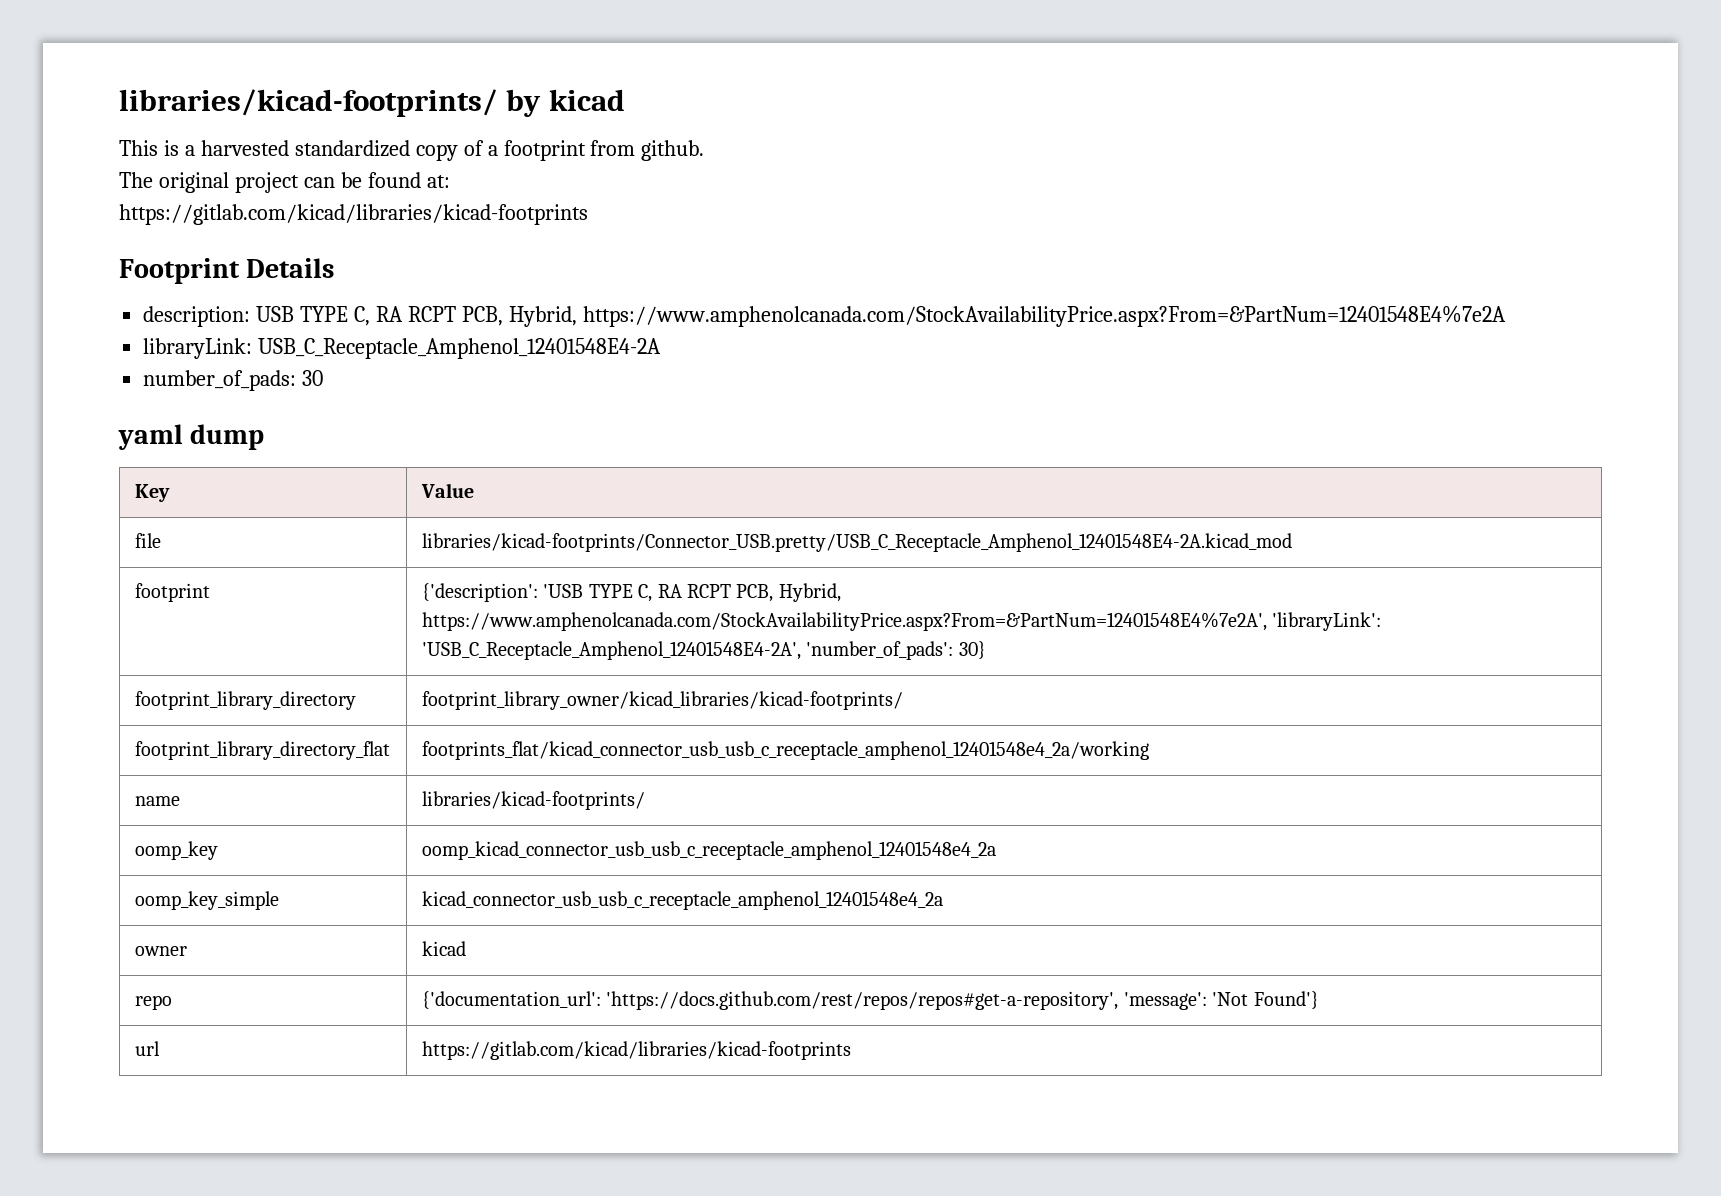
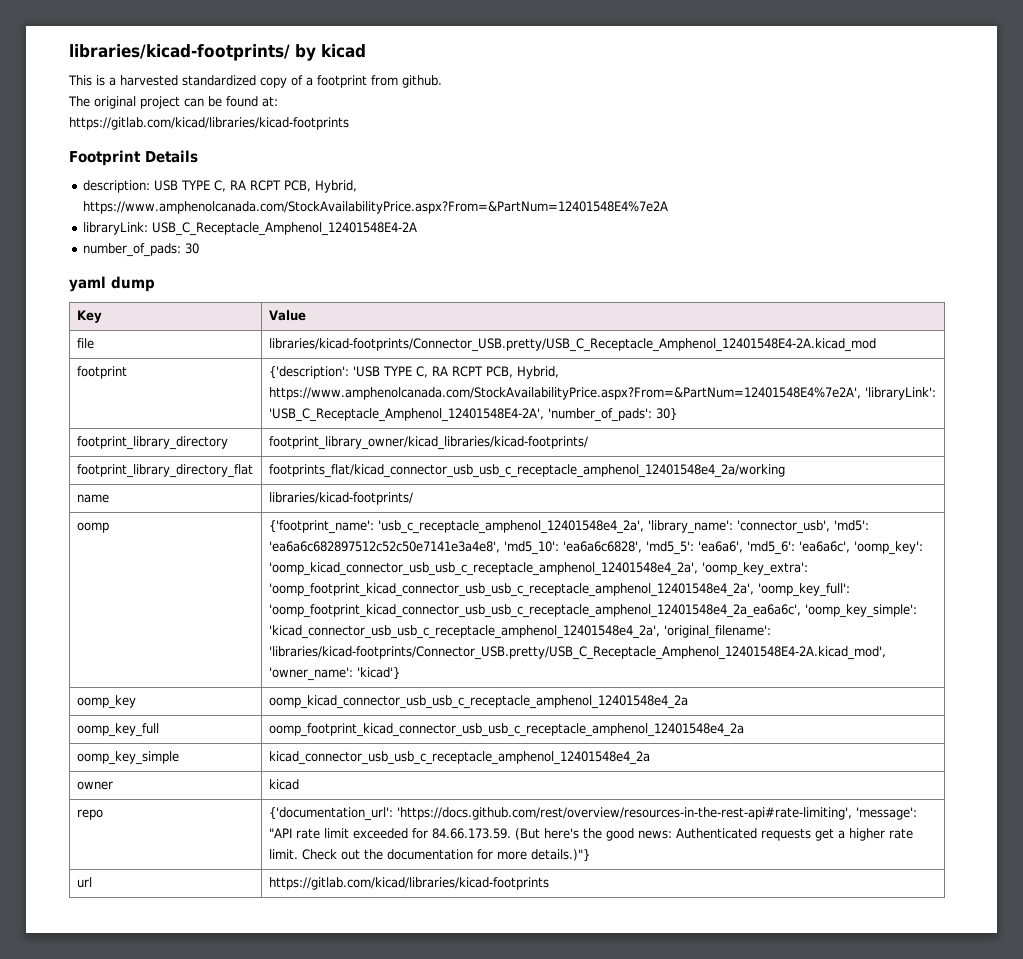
(645, 800) none -> [76,522,109,533] [268,520,869,534] [268,541,923,555] [268,562,808,576] [268,583,850,597] [268,604,917,618] [268,625,771,639] [268,646,886,660] [268,667,400,681] // oomp | {'footprint_name': 'usb_c_receptacle_amphenol_12401548e4_2a', 'library_name': 'connector_usb', 'md5': 'ea6a6c682897512c52c50e7141e3a4e8', 'md5_10': 'ea6a6c6828', 'md5_5': 'ea6a6', 'md5_6': 'ea6a6c', 'oomp_key': 'oomp_kicad_connector_usb_usb_c_receptacle_amphenol_12401548e4_2a', 'oomp_key_extra': 'oomp_footprint_kicad_connector_usb_usb_c_receptacle_amphenol_12401548e4_2a', 'oomp_key_full': 'oomp_footprint_kicad_connector_usb_usb_c_receptacle_amphenol_12401548e4_2a_ea6a6c', 'oomp_key_simple': 'kicad_connector_usb_usb_c_receptacle_amphenol_12401548e4_2a', 'original_filename': 'libraries/kicad-footprints/Connector_USB.pretty/USB_C_Receptacle_Amphenol_12401548E4-2A.kicad_mod', 'owner_name': 'kicad'}
(996, 850) none -> [76,723,159,737] [268,723,744,737] // oomp_key_full | oomp_footprint_kicad_connector_usb_usb_c_receptacle_amphenol_12401548e4_2a
[606,991,1319,1010] 'https://docs.github.com/rest/repos/repos#get-a-repository', 'message': 'Not Found'} -> [396,807,917,820] [268,828,913,841] [268,849,590,862] 'https://docs.github.com/rest/overview/resources-in-the-rest-api#rate-limiting', 'message': "API rate limit exceeded for 84.66.173.59. (But here's the good news: Authenticated requests get a higher rate limit. Check out the documentation for more details.)"}

